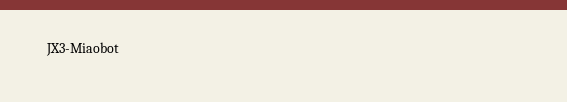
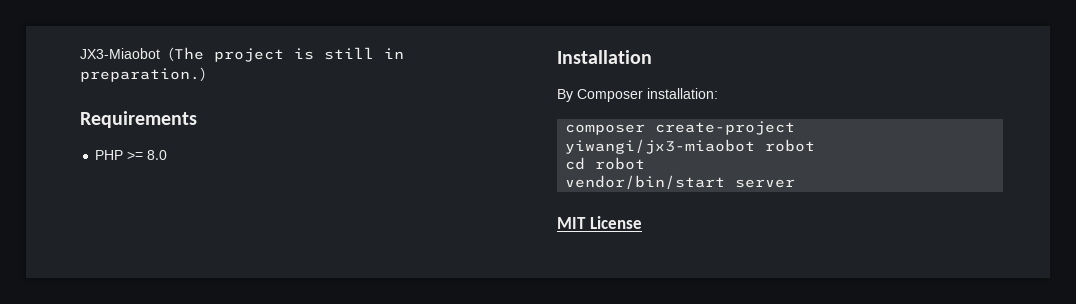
(119, 49) none -> [160,47,404,62] [80,67,214,82] [80,111,197,128] [95,150,168,160] [557,50,652,64] [557,88,718,102] [565,121,796,135] [565,139,816,154] [565,157,646,170] [565,175,796,189] [557,216,642,229] （The project is still in preparation.） // Requirements // PHP >= 8.0 // Installation // By Composer installation: // composer create-project yiwangi/jx3-miaobot robot // cd robot // vendor/bin/start server // MIT License

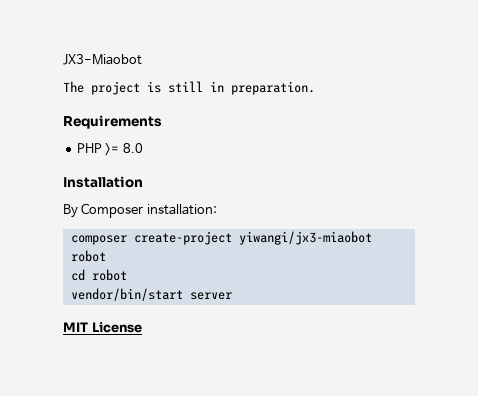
[160,47,174,61] （ -> (142, 59) //
[200,67,214,81] ） -> (315, 88) none

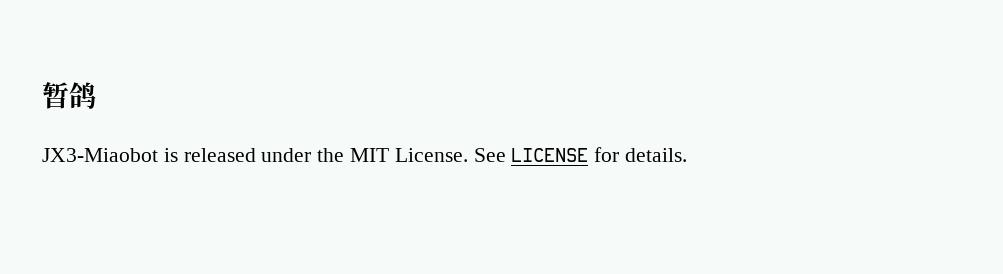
(63, 59) none -> [42,82,96,109] 暂鸽 //
[63,81,315,95] [63,115,162,129] [76,143,143,156] [63,176,143,188] [63,203,217,218] [70,231,372,245] [70,250,106,262] [70,269,127,281] [70,288,232,301] [63,322,142,333] // The project is still in preparation. // Requirements // PHP >= 8.0 // Installation // By Composer installation: // composer create-project yiwangi/jx3-miaobot robot // cd robot // vendor/bin/start server // MIT License -> [163,147,688,162] is released under the MIT License. See LICENSE for details.

